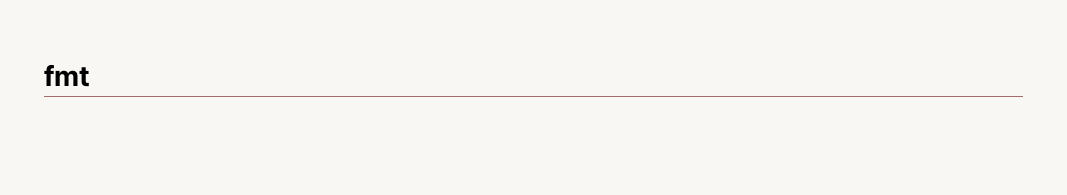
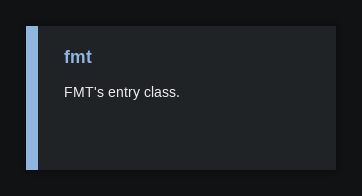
(90, 75) none -> [64,86,180,100] // FMT's entry class.

